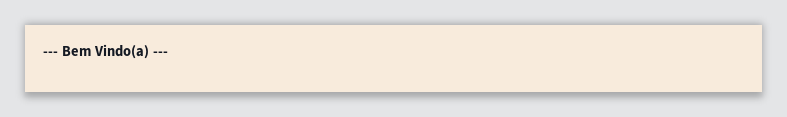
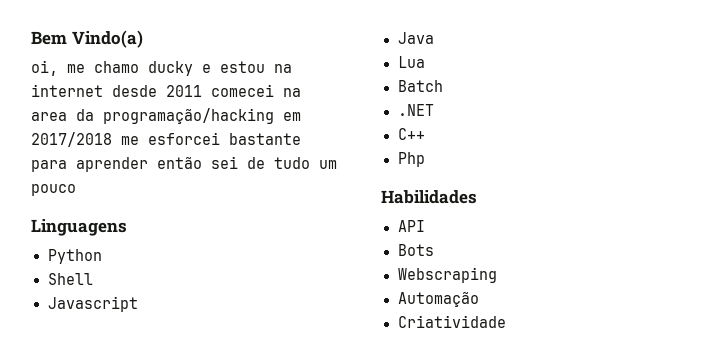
[43,51,58,56] --- -> (31, 38) none
[152,51,168,56] --- -> [31,60,292,76] [31,84,301,97] [31,108,301,124] [31,132,301,147] [31,156,337,172] [31,184,76,196] [31,219,127,236] [47,249,102,264] [47,273,93,285] [47,296,138,312] [397,32,434,44] [397,56,425,68] [397,80,443,92] [397,104,434,116] [397,128,425,140] [397,152,425,167] [381,190,477,204] [397,220,425,232] [397,244,434,256] [397,267,497,283] [397,292,479,307] [397,315,506,328] // oi, me chamo ducky e estou na internet desde 2011 comecei na area da programação/hacking em 2017/2018 me esforcei bastante para aprender então sei de tudo um pouco // Linguagens // Python // Shell // Javascript // Java // Lua // Batch // .NET // C++ // Php // Habilidades // API // Bots // Webscraping // Automação // Criatividade

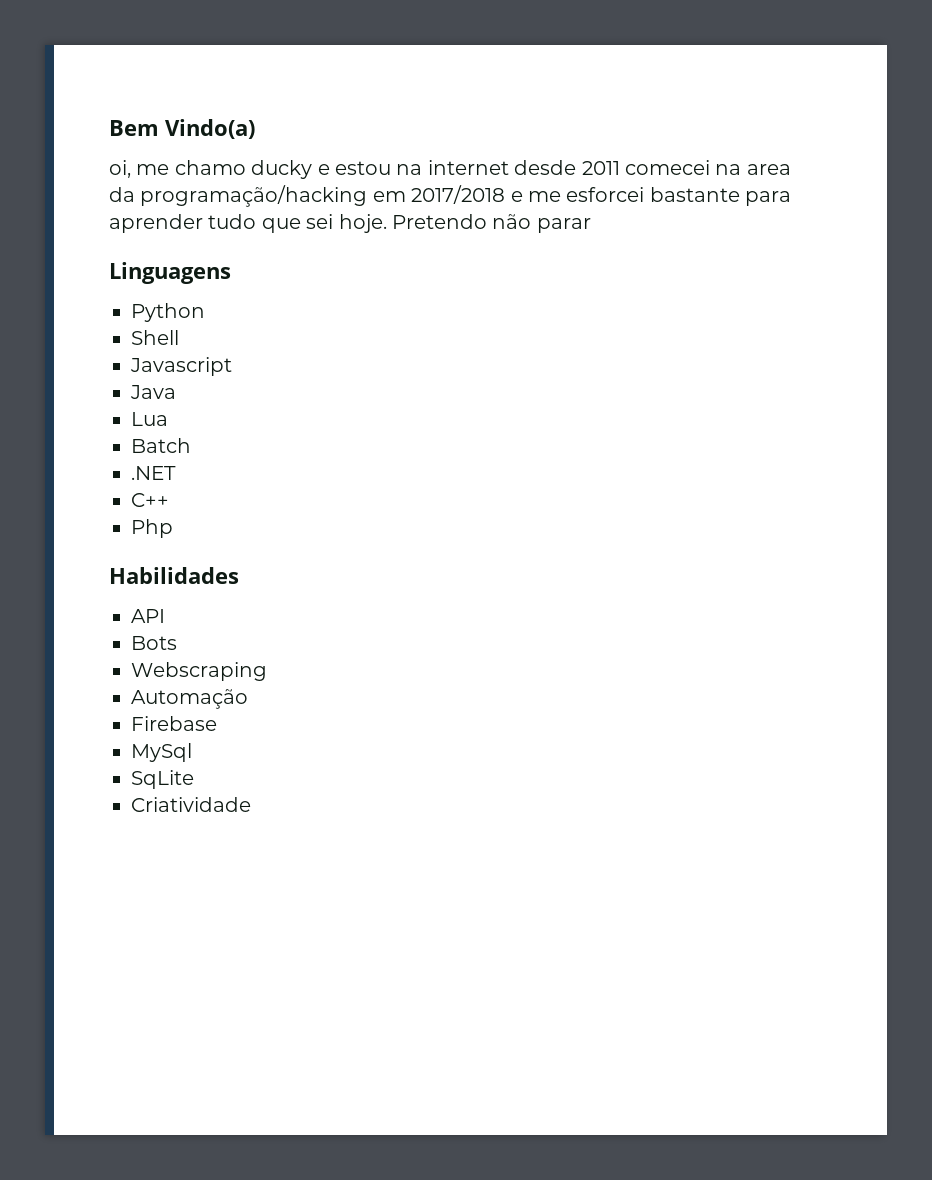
(112, 139) none -> [510,191,523,202] e
[157,156,337,169] [31,184,76,196] então sei de tudo um pouco -> [208,214,591,233] tudo que sei hoje. Pretendo não parar
(479, 299) none -> [131,716,217,731] [131,743,192,762] [131,770,194,789] // Firebase // MySql // SqLite

